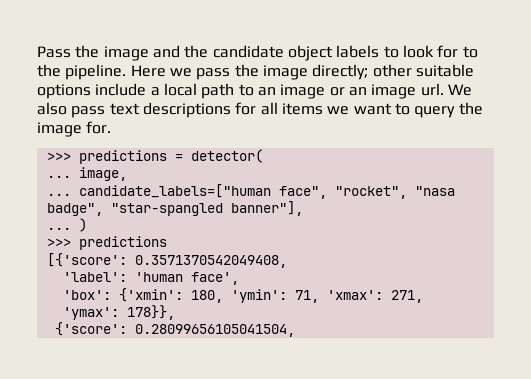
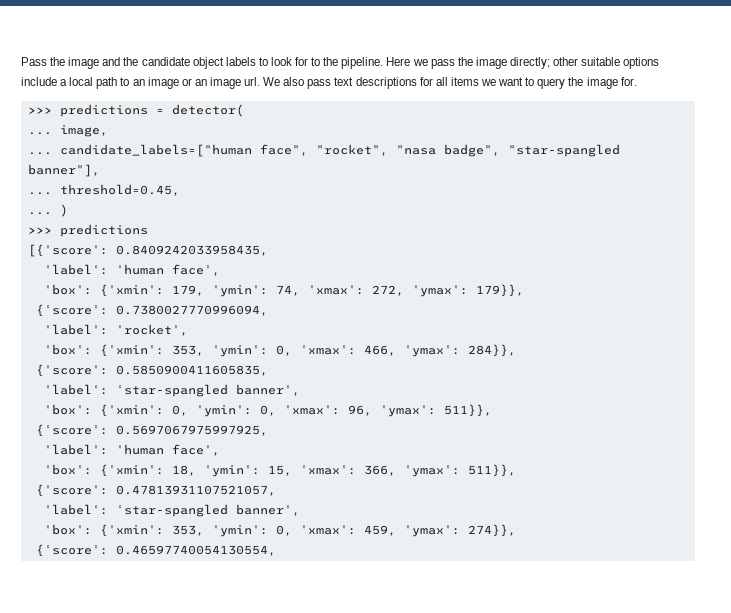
(303, 208) none -> [27,184,180,196] // ... threshold=0.45,
[134,255,287,268] [62,272,239,285] [62,288,423,303] [62,305,175,320] [54,322,295,337] 0.3571370542049408, // 'label': 'human face', // 'box': {'xmin': 180, 'ymin': 71, 'xmax': 271, 'ymax': 178}}, // {'score': 0.28099656105041504, -> [115,245,268,256] [43,264,220,276] [43,284,524,297] [35,304,268,317] [43,324,188,336] [43,344,516,357] [35,364,268,377] [43,384,300,397] [43,404,492,417] [35,424,268,437] [43,444,220,456] [43,464,516,477] [35,484,276,497] [43,504,300,517] [43,524,516,537] [35,544,276,557] 0.8409242033958435, // 'label': 'human face', // 'box': {'xmin': 179, 'ymin': 74, 'xmax': 272, 'ymax': 179}}, // {'score': 0.7380027770996094, // 'label': 'rocket', // 'box': {'xmin': 353, 'ymin': 0, 'xmax': 466, 'ymax': 284}}, // {'score': 0.5850900411605835, // 'label': 'star-spangled banner', // 'box': {'xmin': 0, 'ymin': 0, 'xmax': 96, 'ymax': 511}}, // {'score': 0.5697067975997925, // 'label': 'human face', // 'box': {'xmin': 18, 'ymin': 15, 'xmax': 366, 'ymax': 511}}, // {'score': 0.47813931107521057, // 'label': 'star-spangled banner', // 'box': {'xmin': 353, 'ymin': 0, 'xmax': 459, 'ymax': 274}}, // {'score': 0.46597740054130554,

